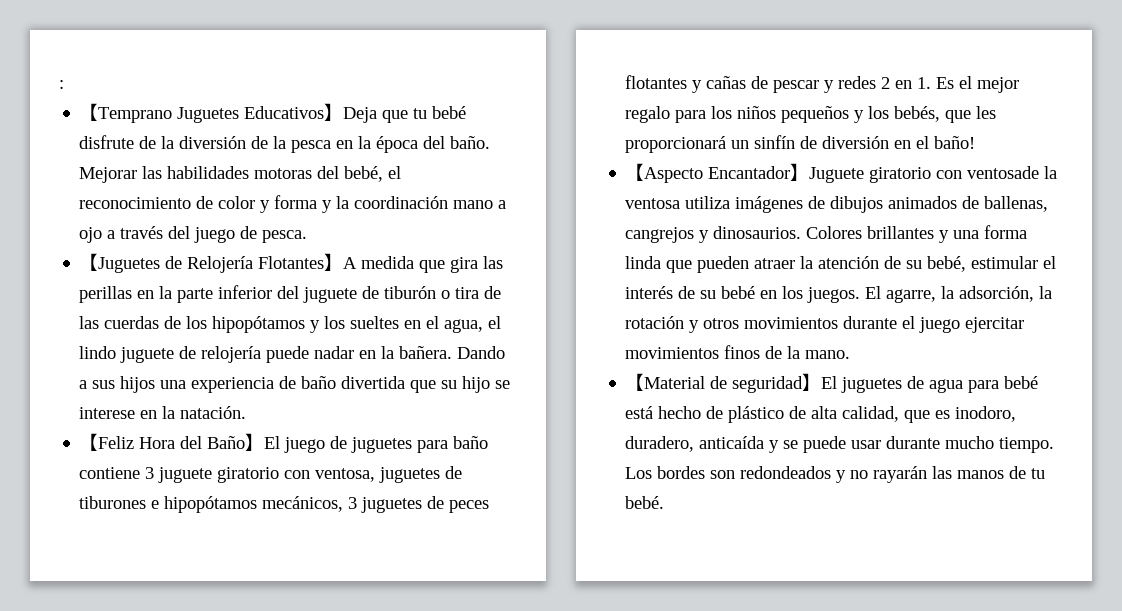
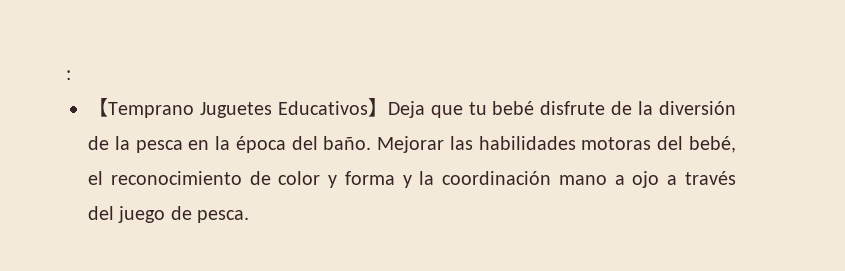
[79,253,504,273] [79,285,502,303] [79,316,502,333] [79,346,506,363] [79,376,511,393] [79,406,247,419] [79,433,489,453] [79,466,463,483] [79,496,490,513] [625,75,1020,93] [625,106,997,123] [625,135,976,153] [625,163,1058,183] [625,196,1049,213] [625,225,1028,243] [625,256,1057,273] [625,286,1053,303] [625,316,1025,333] [625,345,851,359] [625,373,1039,393] [625,406,1017,423] [625,436,1055,453] [625,466,1046,483] [625,496,665,509] // 【Juguetes de Relojería Flotantes】A medida que gira las perillas en la parte inferior del juguete de tiburón o tira de las cuerdas de los hipopótamos y los sueltes en el agua, el lindo juguete de relojería puede nadar en la bañera. Dando a sus hijos una experiencia de baño divertida que su hijo se interese en la natación. // 【Feliz Hora del Baño】El juego de juguetes para baño contiene 3 juguete giratorio con ventosa, juguetes de tiburones e hipopótamos mecánicos, 3 juguetes de peces flotantes y cañas de pescar y redes 2 en 1. Es el mejor regalo para los niños pequeños y los bebés, que les proporcionará un sinfín de diversión en el baño! // 【Aspecto Encantador】Juguete giratorio con ventosade la ventosa utiliza imágenes de dibujos animados de ballenas, cangrejos y dinosaurios. Colores brillantes y una forma linda que pueden atraer la atención de su bebé, estimular el interés de su bebé en los juegos. El agarre, la adsorción, la rotación y otros movimientos durante el juego ejercitar movimientos finos de la mano. // 【Material de seguridad】El juguetes de agua para bebé está hecho de plástico de alta calidad, que es inodoro, duradero, anticaída y se puede usar durante mucho tiempo. Los bordes son redondeados y no rayarán las manos de tu bebé. -> (250, 216) none

